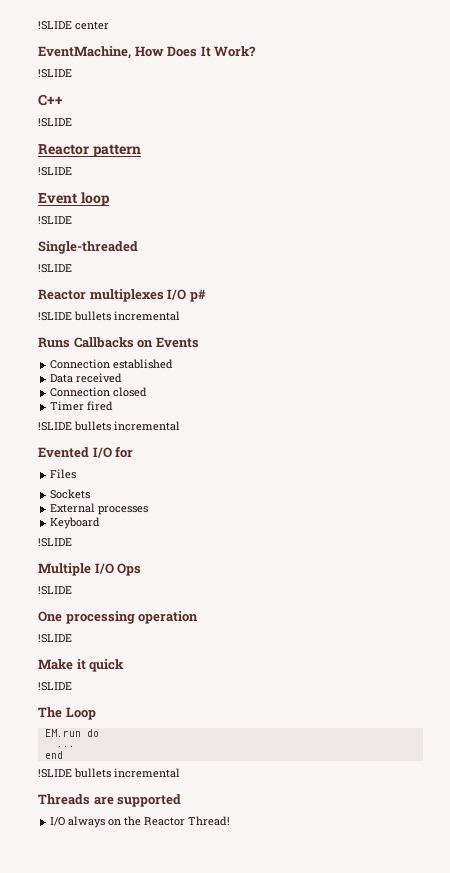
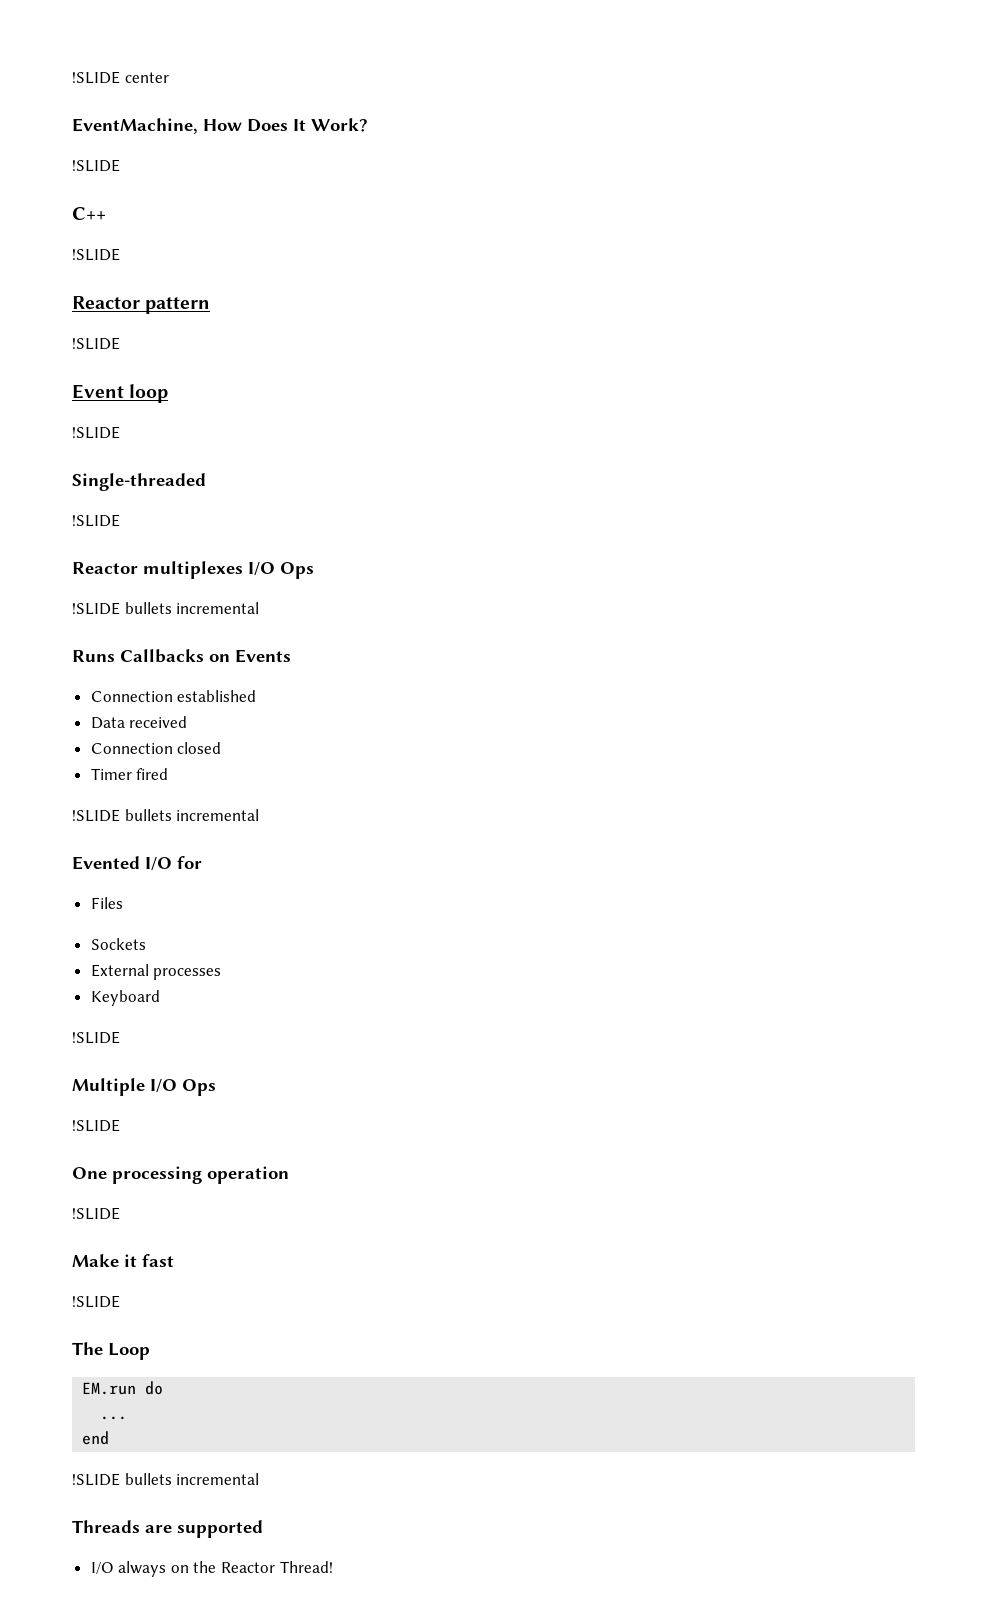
[189,289,206,302] p# -> [280,562,314,579] Ops
[89,659,125,672] quick -> [142,1254,174,1267] fast

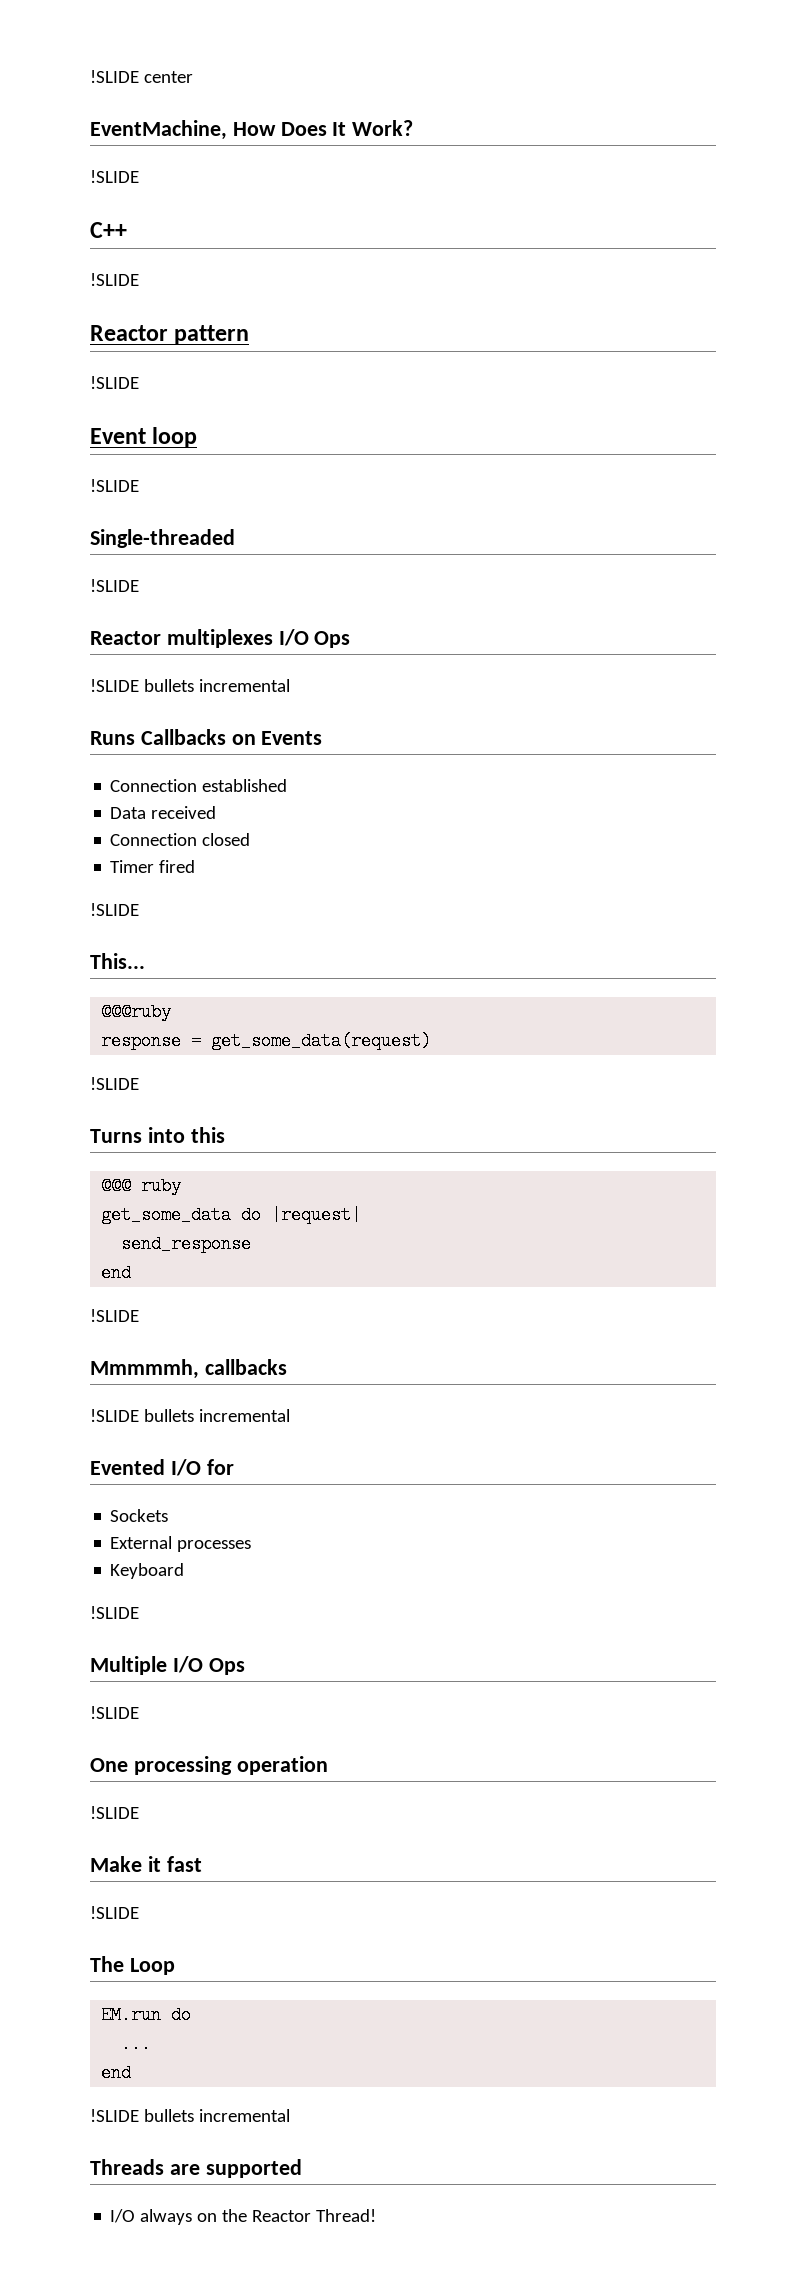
(120, 815) none -> [90,953,145,969] [101,1003,172,1021] [101,1032,432,1050] [90,1077,139,1090] [90,1127,225,1143] [101,1177,182,1195] [101,1206,362,1224] [121,1235,252,1253] [101,1264,132,1282] [90,1309,139,1322] [90,1359,287,1379] [90,1409,139,1422] // This... // @@@ruby // response = get_some_data(request) // !SLIDE // Turns into this // @@@ ruby // get_some_data do |request| // send_response // end // !SLIDE // Mmmmmh, callbacks // !SLIDE
[90,897,123,909] // Files -> (234, 1467) none

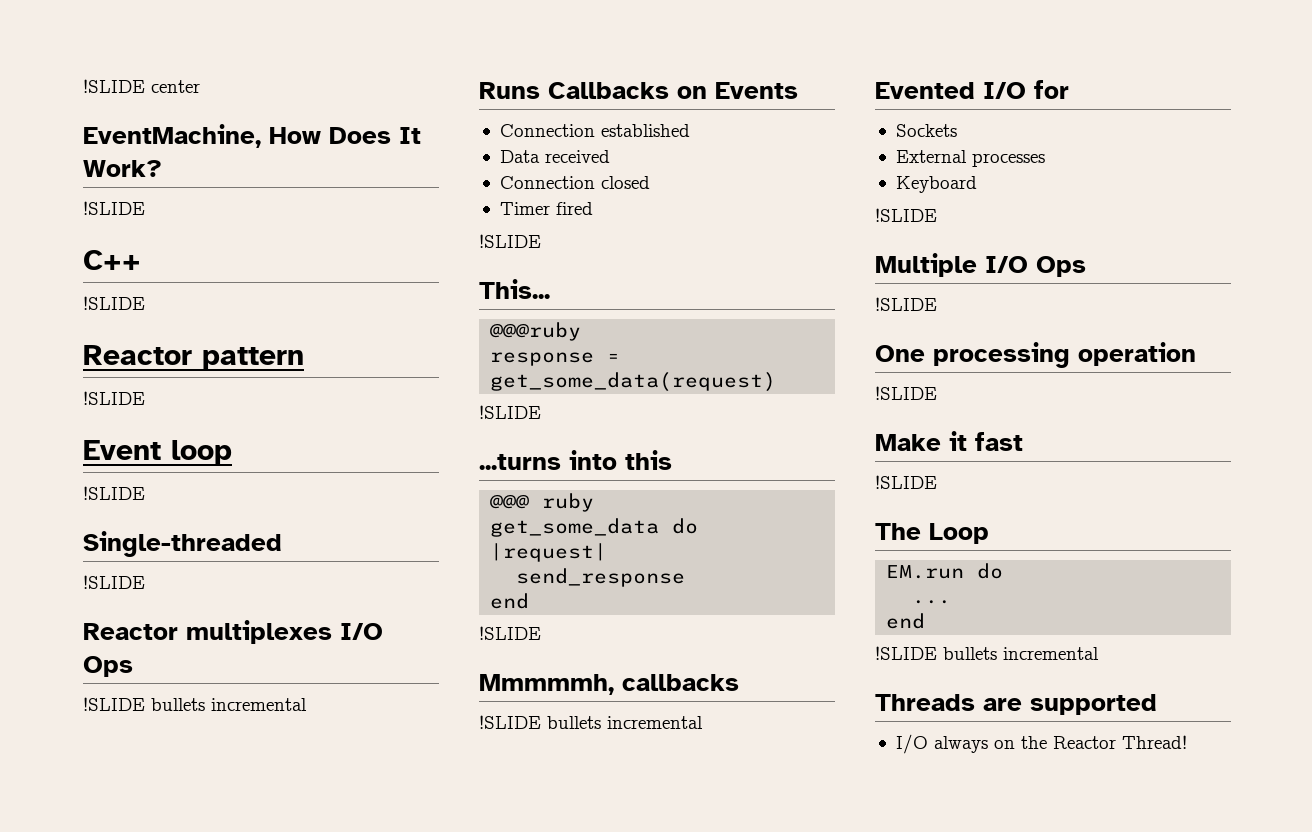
[90,1129,142,1143] Turns -> [479,454,561,470] ...turns

